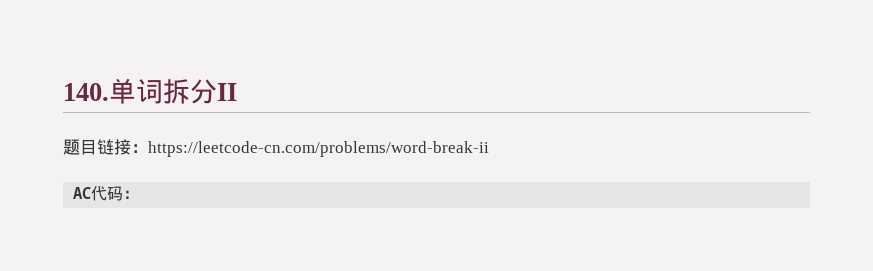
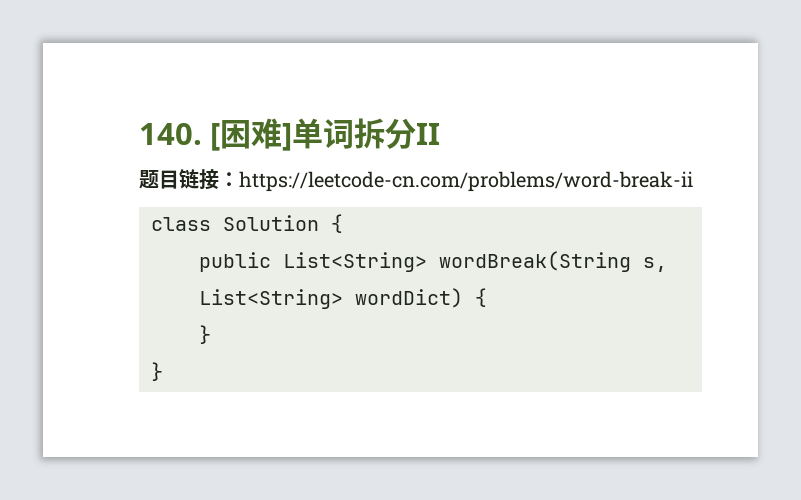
(109, 92) none -> [210,118,293,151] [困难]
[73,186,140,201] AC代码： -> [151,214,343,233] [199,251,667,272] [199,288,487,309] [199,325,211,344] [151,362,163,381] class Solution { // public List<String> wordBreak(String s, List<String> wordDict) { // } // }

